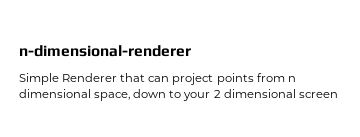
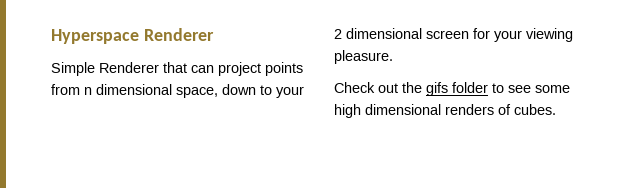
[19,45,191,57] n-dimensional-renderer -> [51,28,214,44] Hyperspace Renderer
(338, 95) none -> [473,28,573,42] [334,50,393,64] [334,82,570,96] [334,104,556,118] for your viewing pleasure. // Check out the gifs folder to see some high dimensional renders of cubes.

